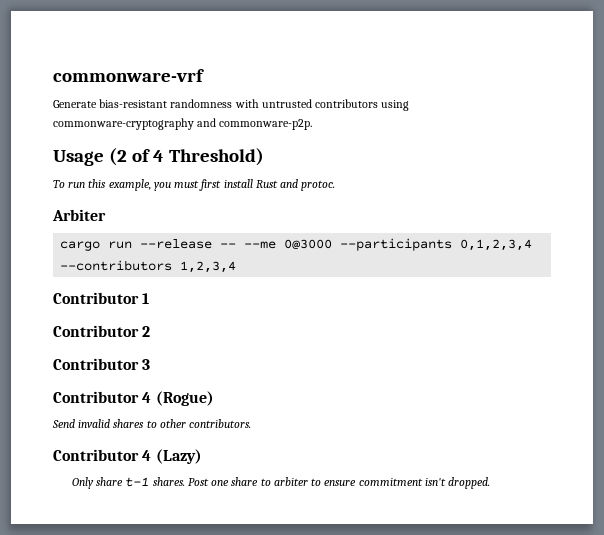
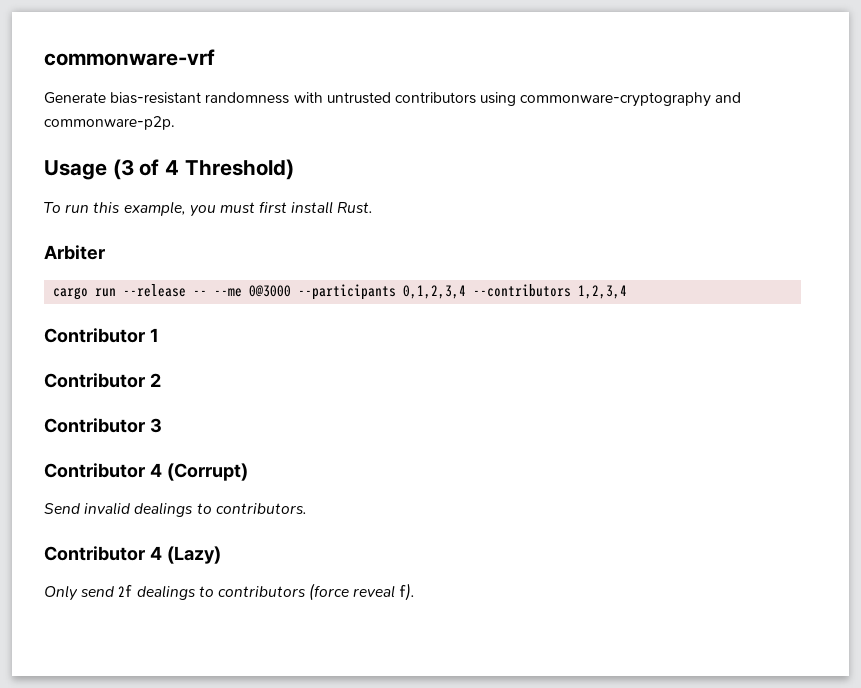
[108,148,127,166] (2 -> [112,159,134,180] (3
[255,179,336,191] Rust and protoc. -> [337,202,374,213] Rust.
[155,391,214,406] (Rogue) -> [166,463,248,481] (Corrupt)
[113,419,186,428] shares to other -> [134,502,212,517] dealings to
[96,477,491,489] share t-1 shares. Post one share to arbiter to ensure commitment isn't dropped. -> [81,583,416,601] send 2f dealings to contributors (force reveal f).

